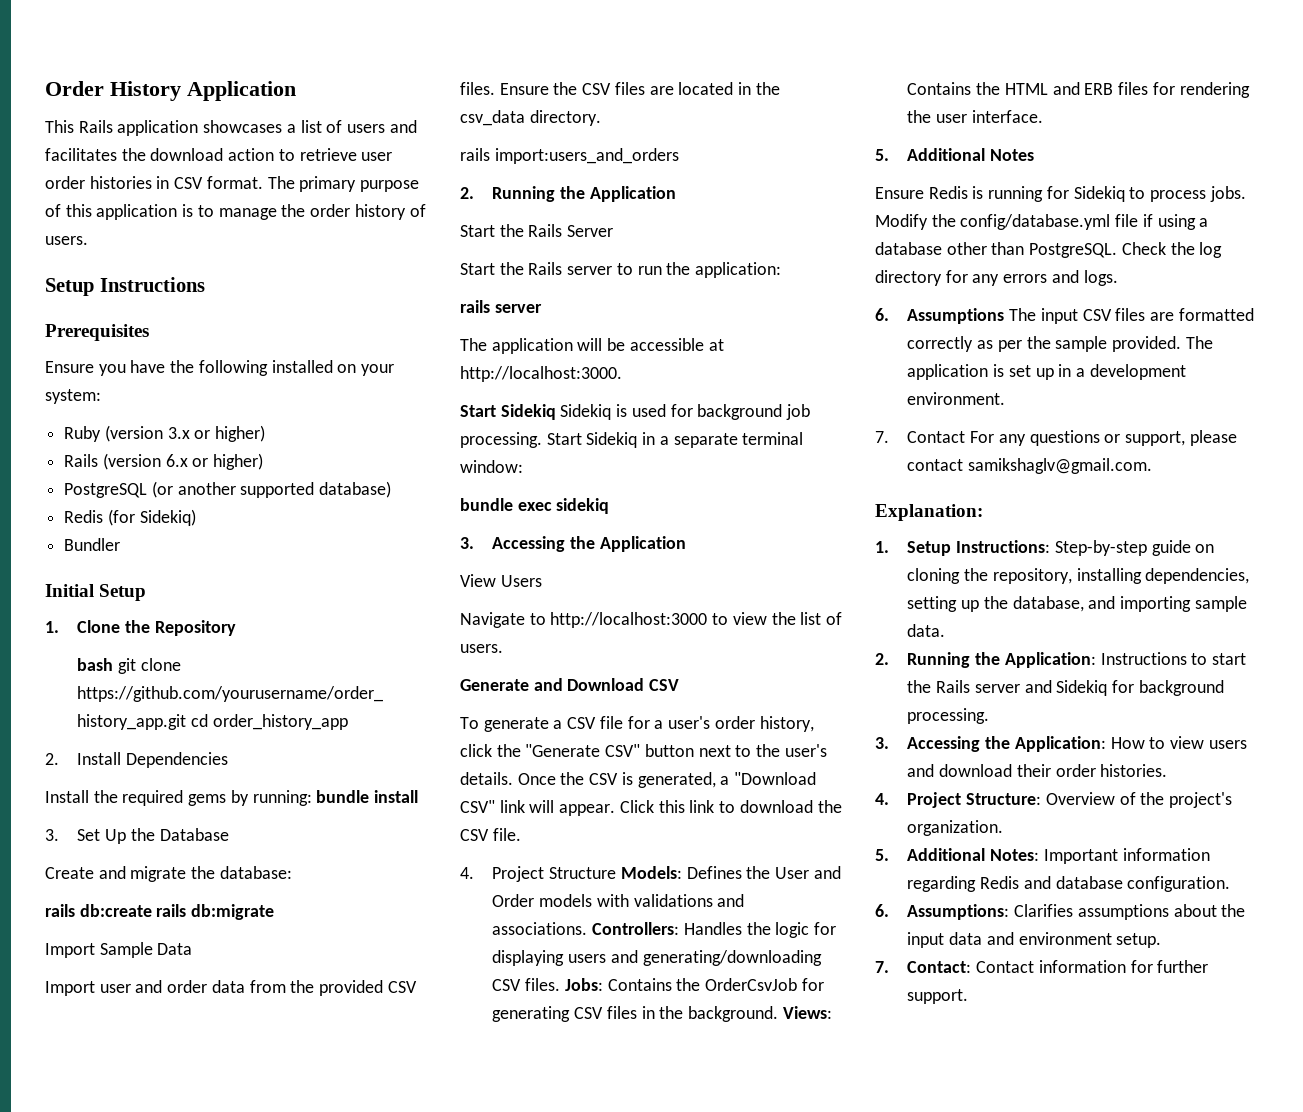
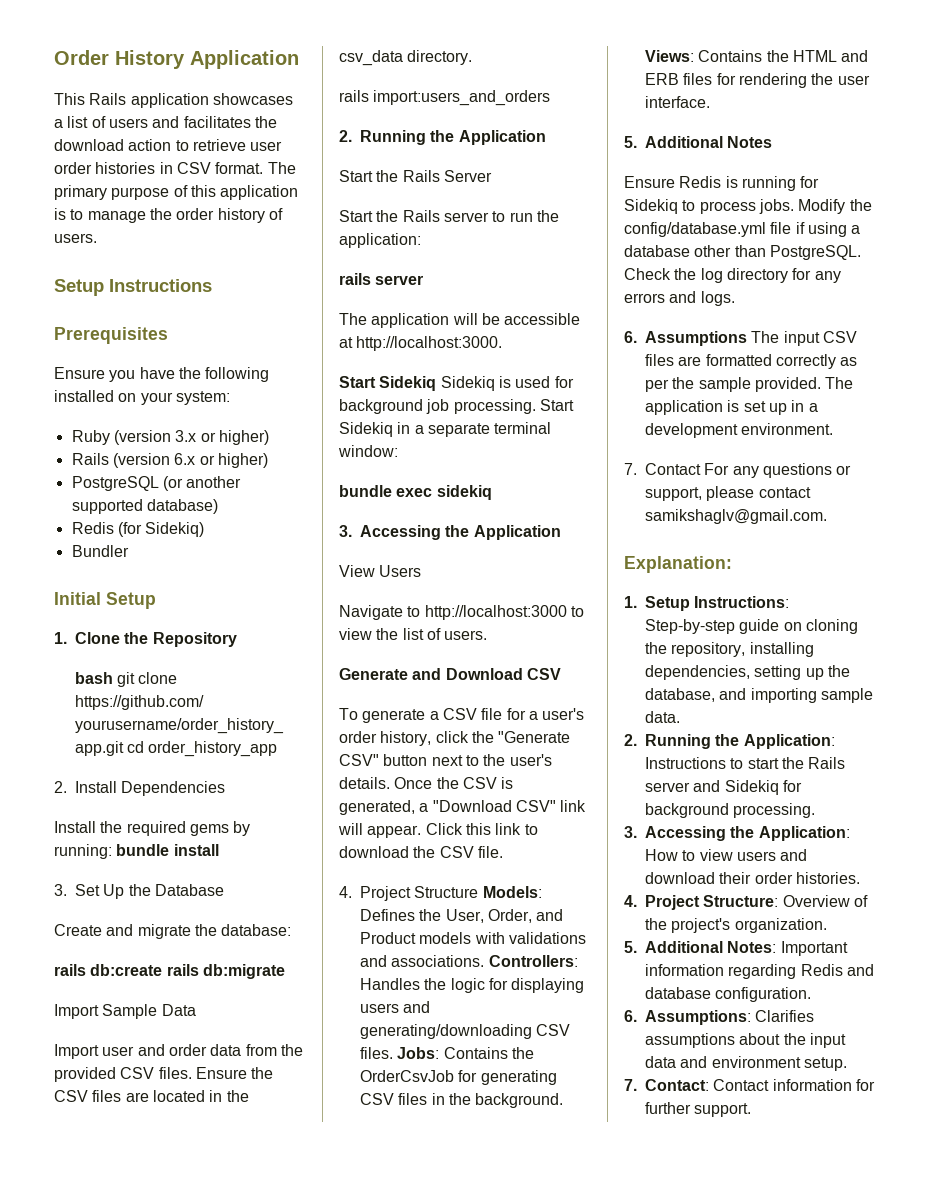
[775,866,841,879] [492,894,535,907] User and Order -> [445,909,564,923] [360,932,416,944] User, Order, and Product

